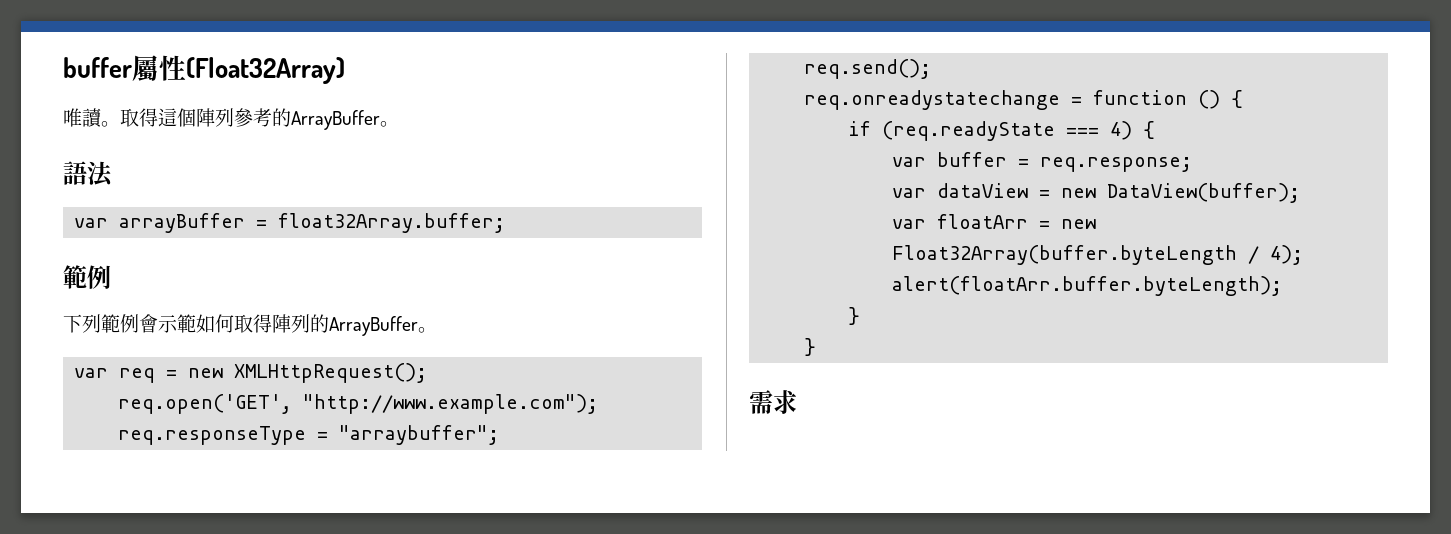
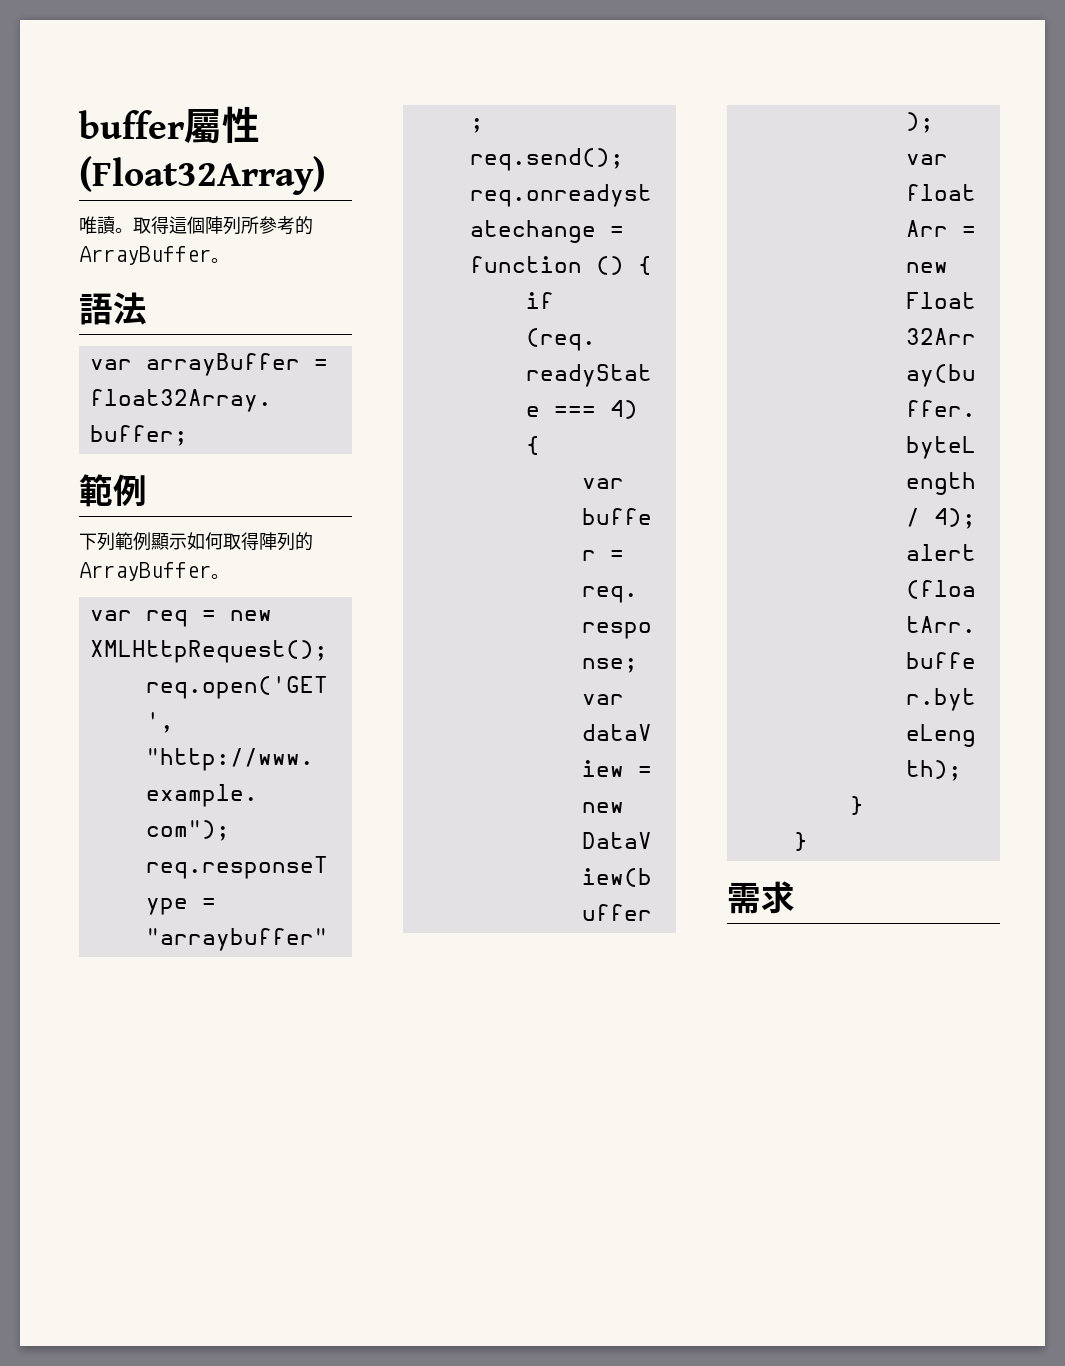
(234, 117) none -> [241,216,259,234] 所
[139,314,196,333] 會示範 -> [151,533,187,550] 顯示

